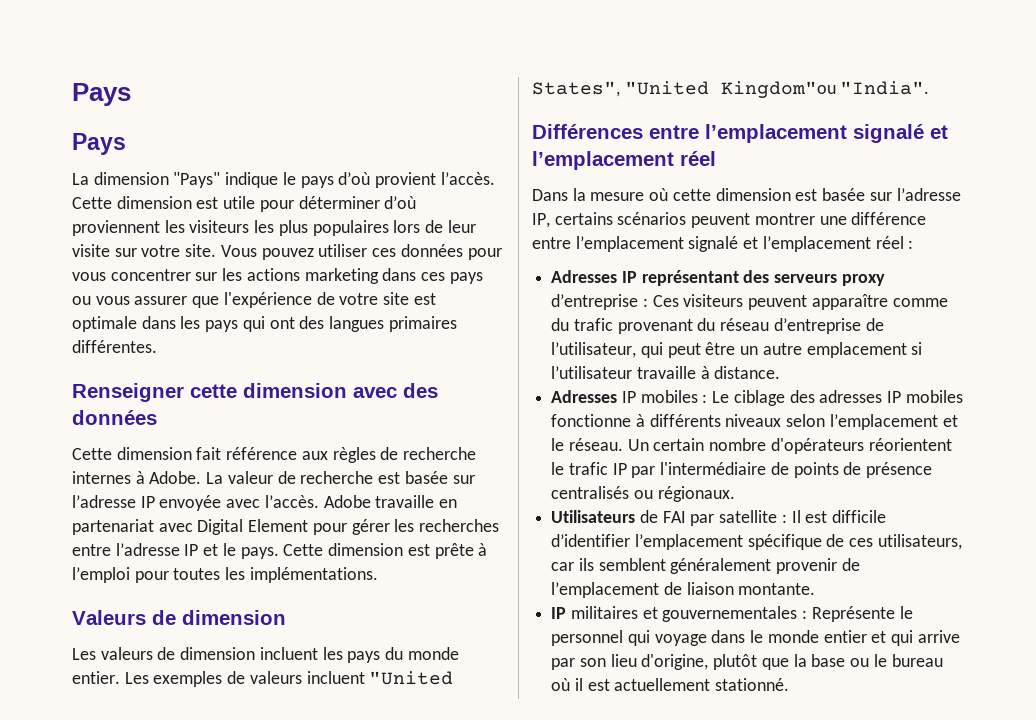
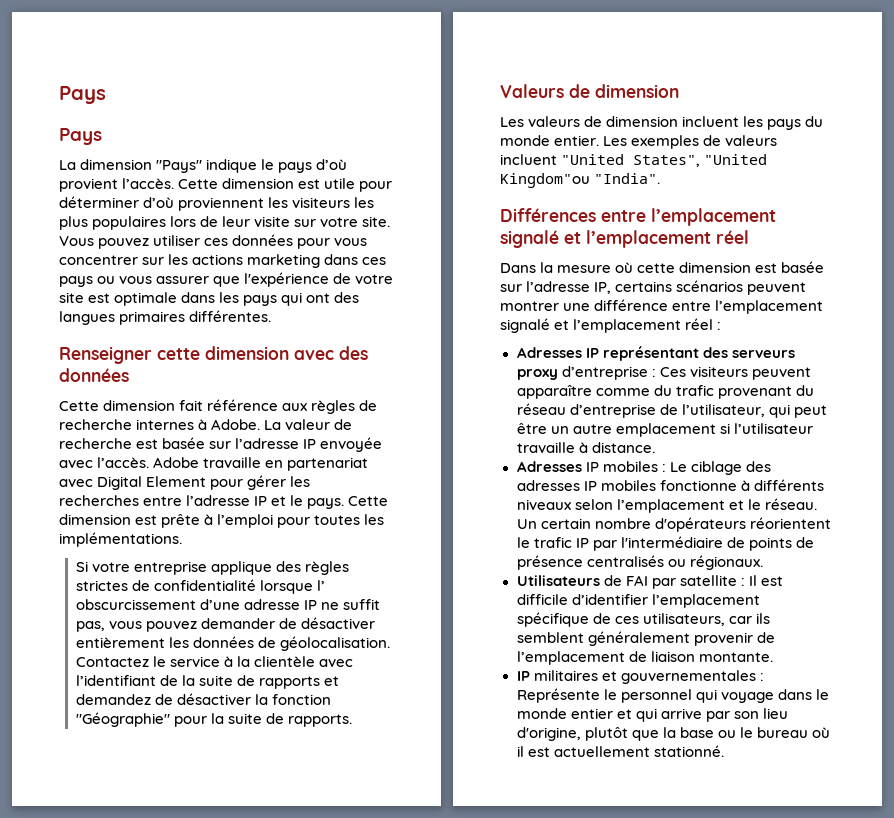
(378, 575) none -> [75,561,350,575] [75,579,326,594] [75,599,381,610] [75,617,376,632] [75,636,391,651] [75,656,354,667] [75,675,340,689] [75,693,332,705] [75,712,353,727] // Si votre entreprise applique des règles strictes de confidentialité lorsque l’ obscurcissement d’une adresse IP ne suffit pas, vous pouvez demander de désactiver entièrement les données de géolocalisation. Contactez le service à la clientèle avec l’identifiant de la suite de rapports et demandez de désactiver la fonction "Géographie" pour la suite de rapports.

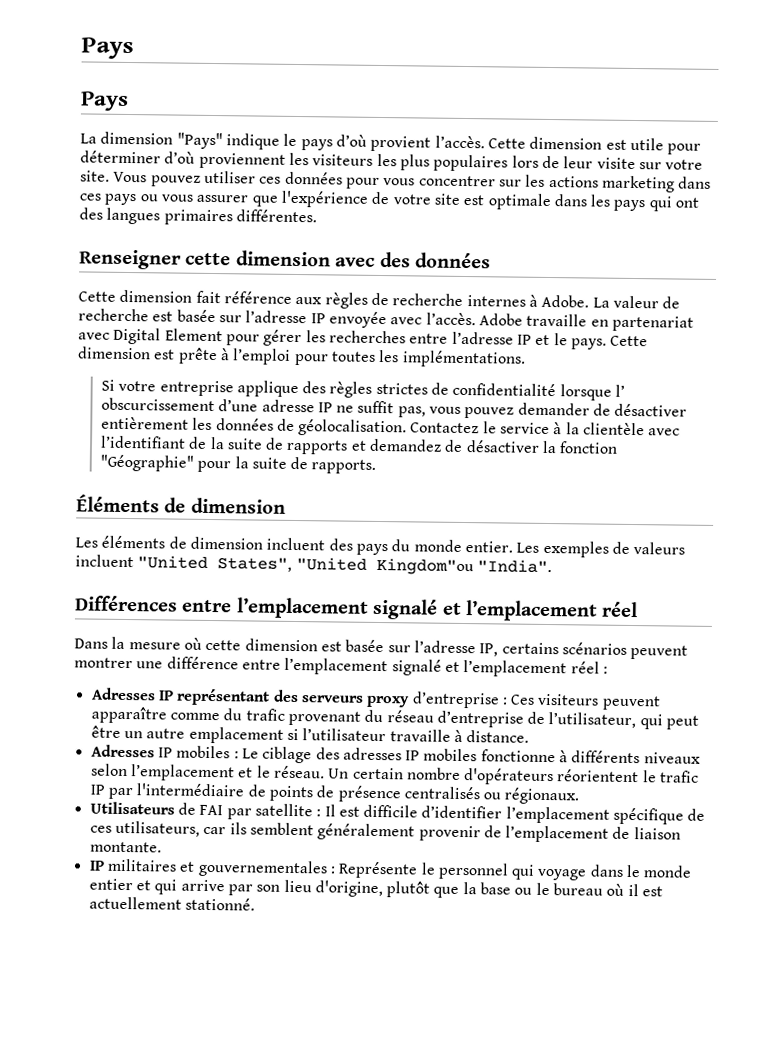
[500,84,564,98] Valeurs -> [76,493,160,513] Éléments
[528,116,581,127] valeurs -> [101,535,166,549] éléments
[743,116,764,127] les -> [328,538,353,551] des

